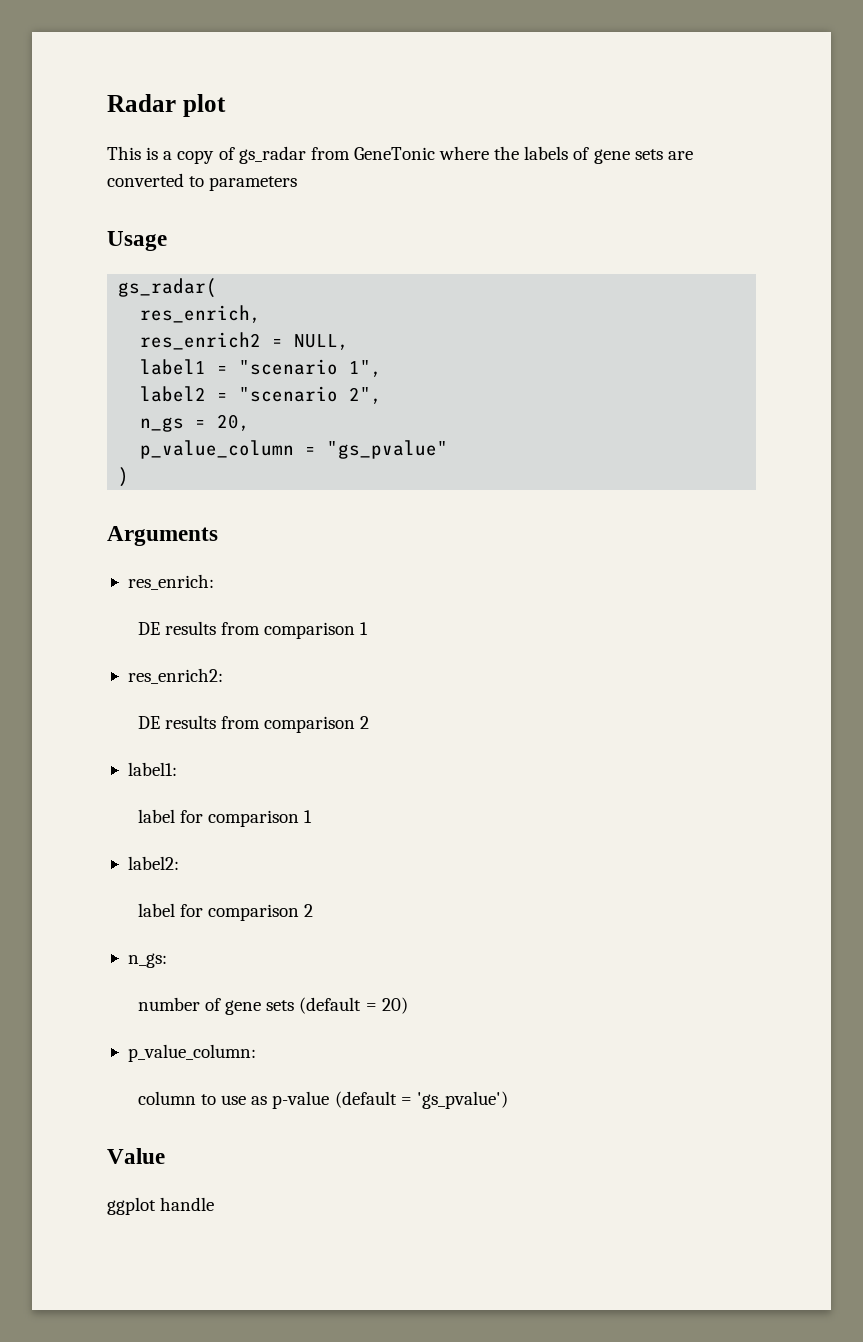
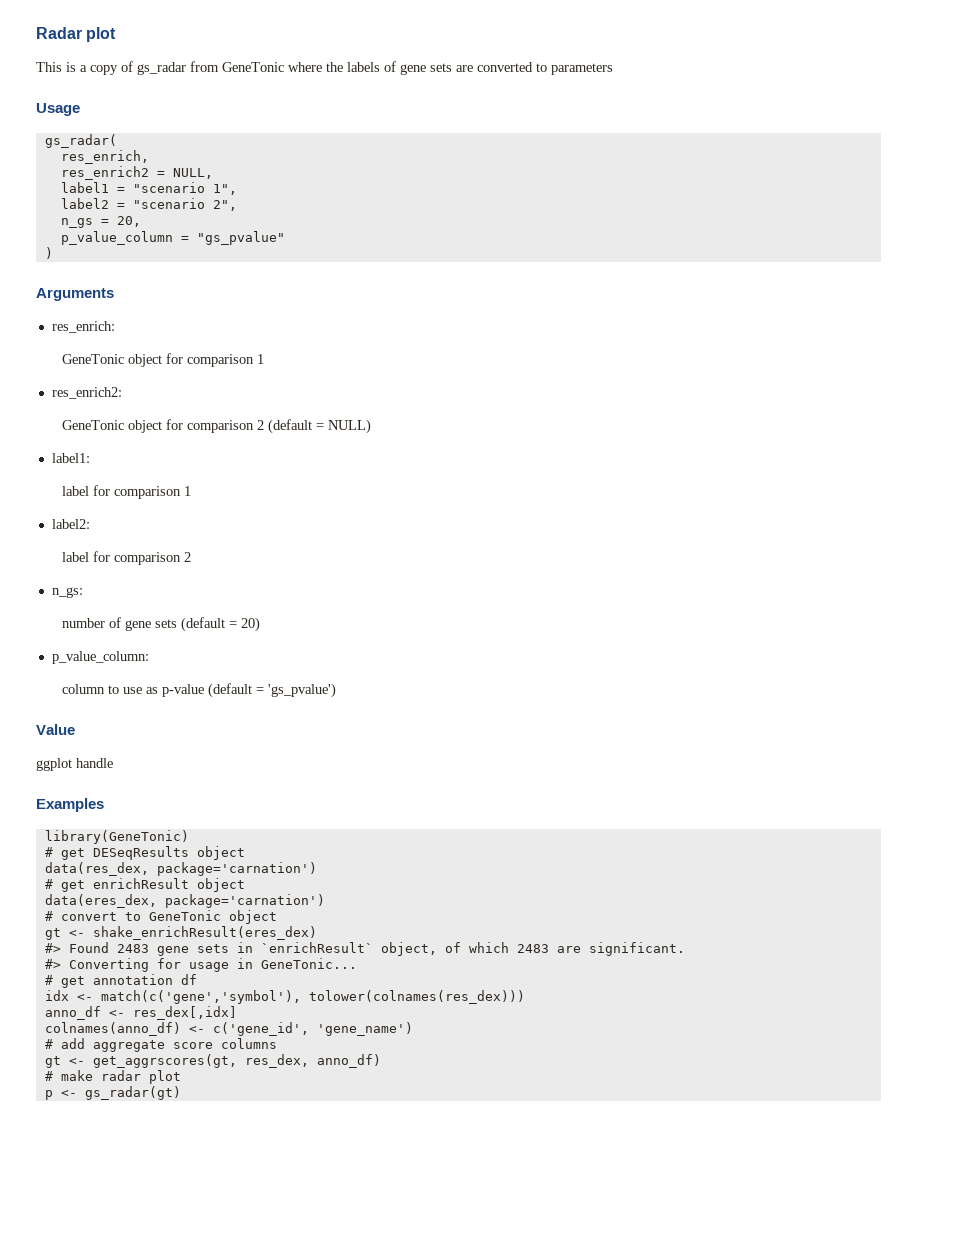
[137,621,261,635] DE results from -> [62,353,184,367] GeneTonic object for
[137,715,370,733] DE results from comparison 2 -> [62,419,372,434] GeneTonic object for comparison 2 (default = NULL)
(215, 1204) none -> [36,798,104,812] [44,830,189,844] [44,846,245,860] [44,862,317,876] [44,878,245,892] [44,894,325,908] [44,910,277,924] [44,926,317,940] [44,942,685,956] [44,958,357,972] [44,974,197,988] [44,990,525,1004] [44,1006,237,1020] [44,1022,413,1036] [44,1038,277,1052] [44,1054,381,1068] [44,1070,181,1084] [44,1086,181,1100] // Examples // library(GeneTonic) // # get DESeqResults object // data(res_dex, package='carnation') // # get enrichResult object // data(eres_dex, package='carnation') // # convert to GeneTonic object // gt <- shake_enrichResult(eres_dex) // #> Found 2483 gene sets in `enrichResult` object, of which 2483 are significant. // #> Converting for usage in GeneTonic... // # get annotation df // idx <- match(c('gene','symbol'), tolower(colnames(res_dex))) // anno_df <- res_dex[,idx] // colnames(anno_df) <- c('gene_id', 'gene_name') // # add aggregate score columns // gt <- get_aggrscores(gt, res_dex, anno_df) // # make radar plot // p <- gs_radar(gt)

